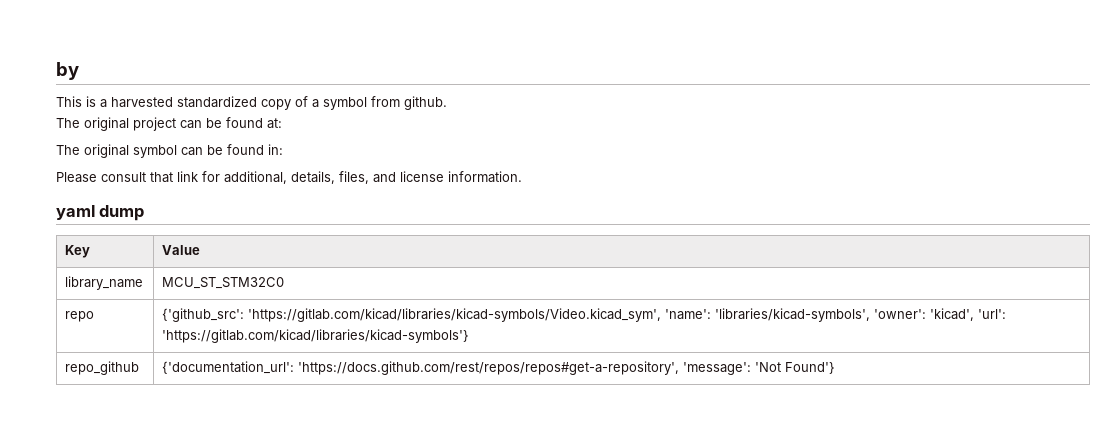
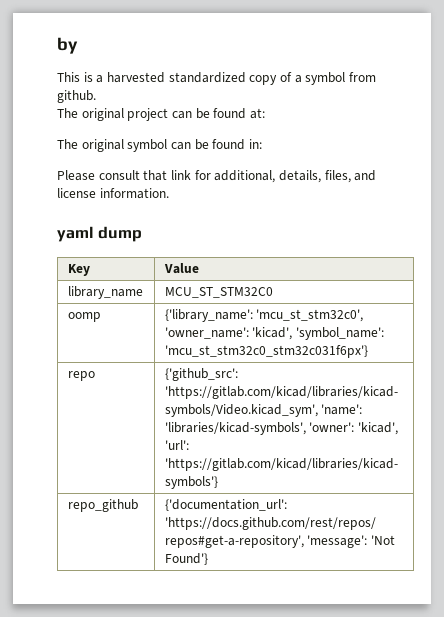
(285, 283) none -> [67,312,101,322] [164,309,364,322] [164,327,384,340] [164,345,368,358] // oomp | {'library_name': 'mcu_st_stm32c0', 'owner_name': 'kicad', 'symbol_name': 'mcu_st_stm32c0_stm32c031f6px'}

